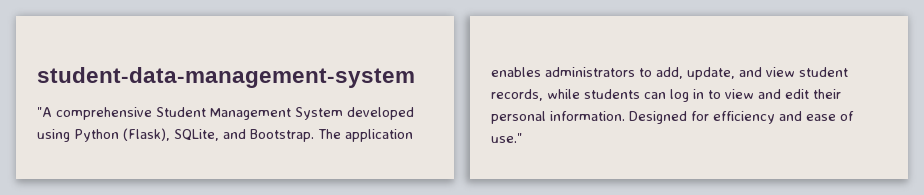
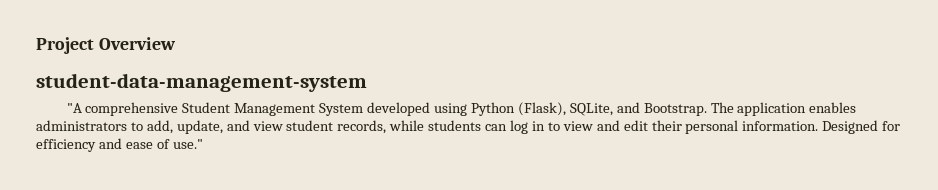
(37, 77) none -> [36,37,176,54] Project Overview //

